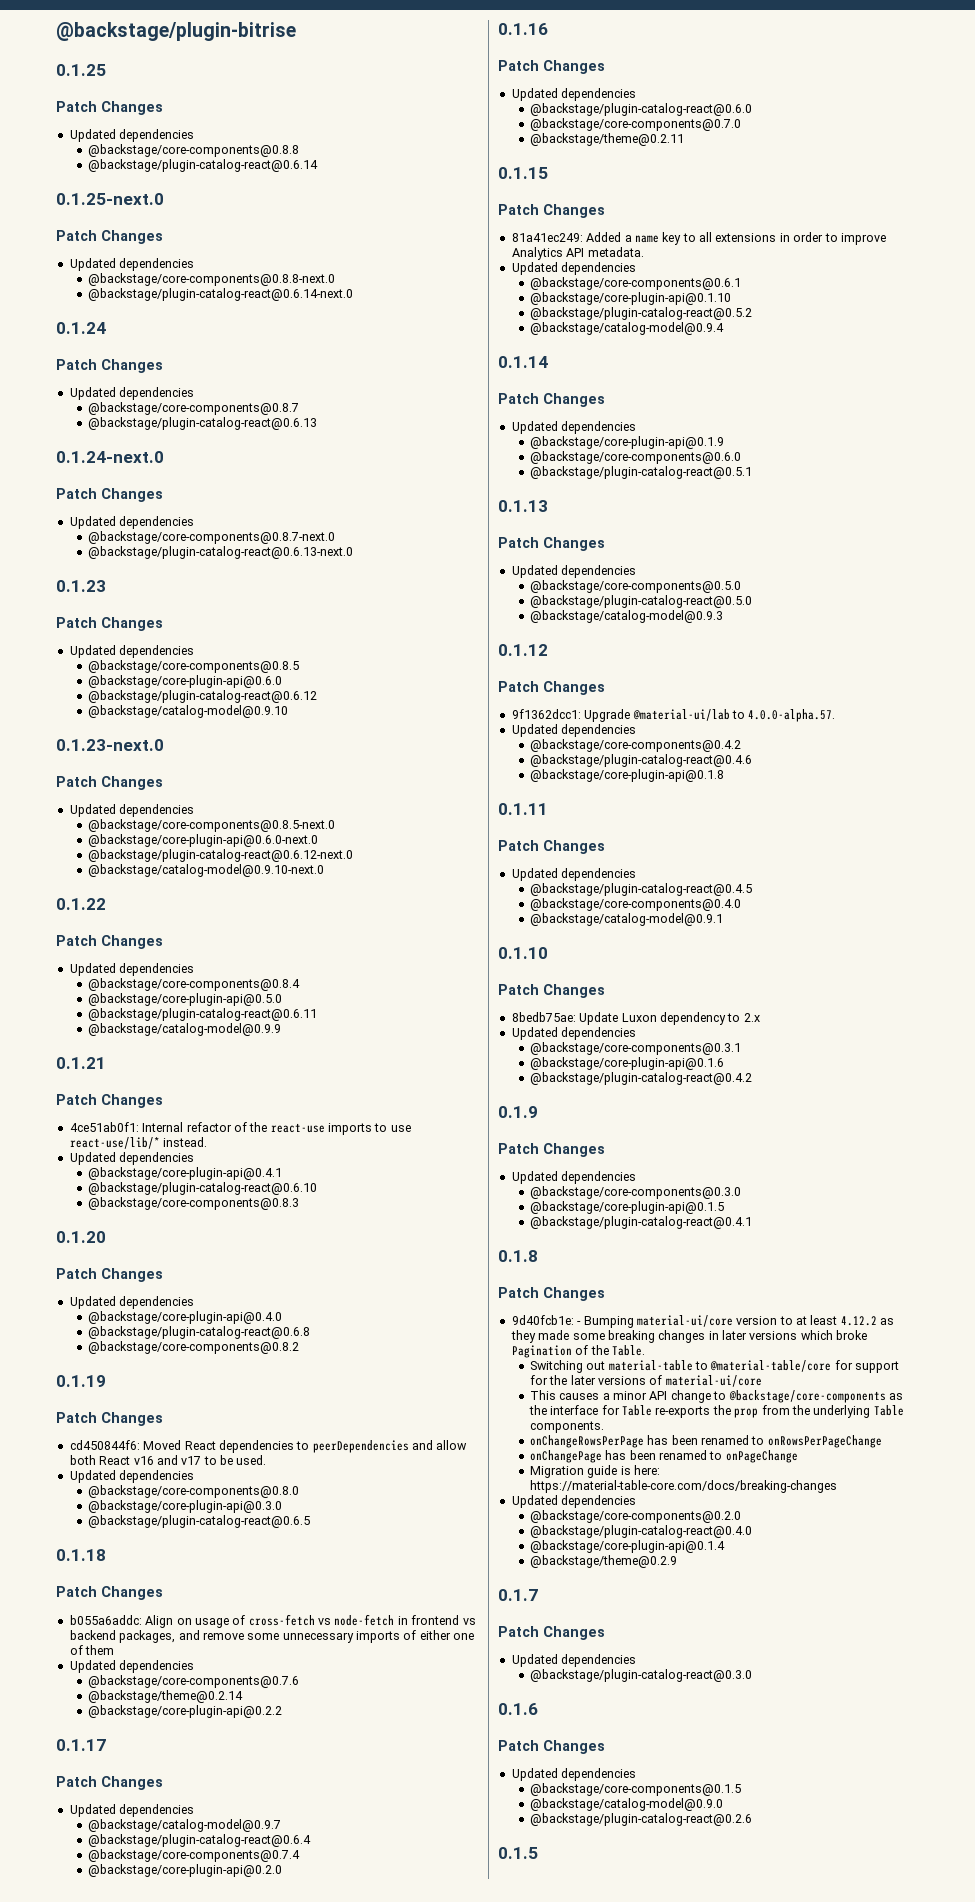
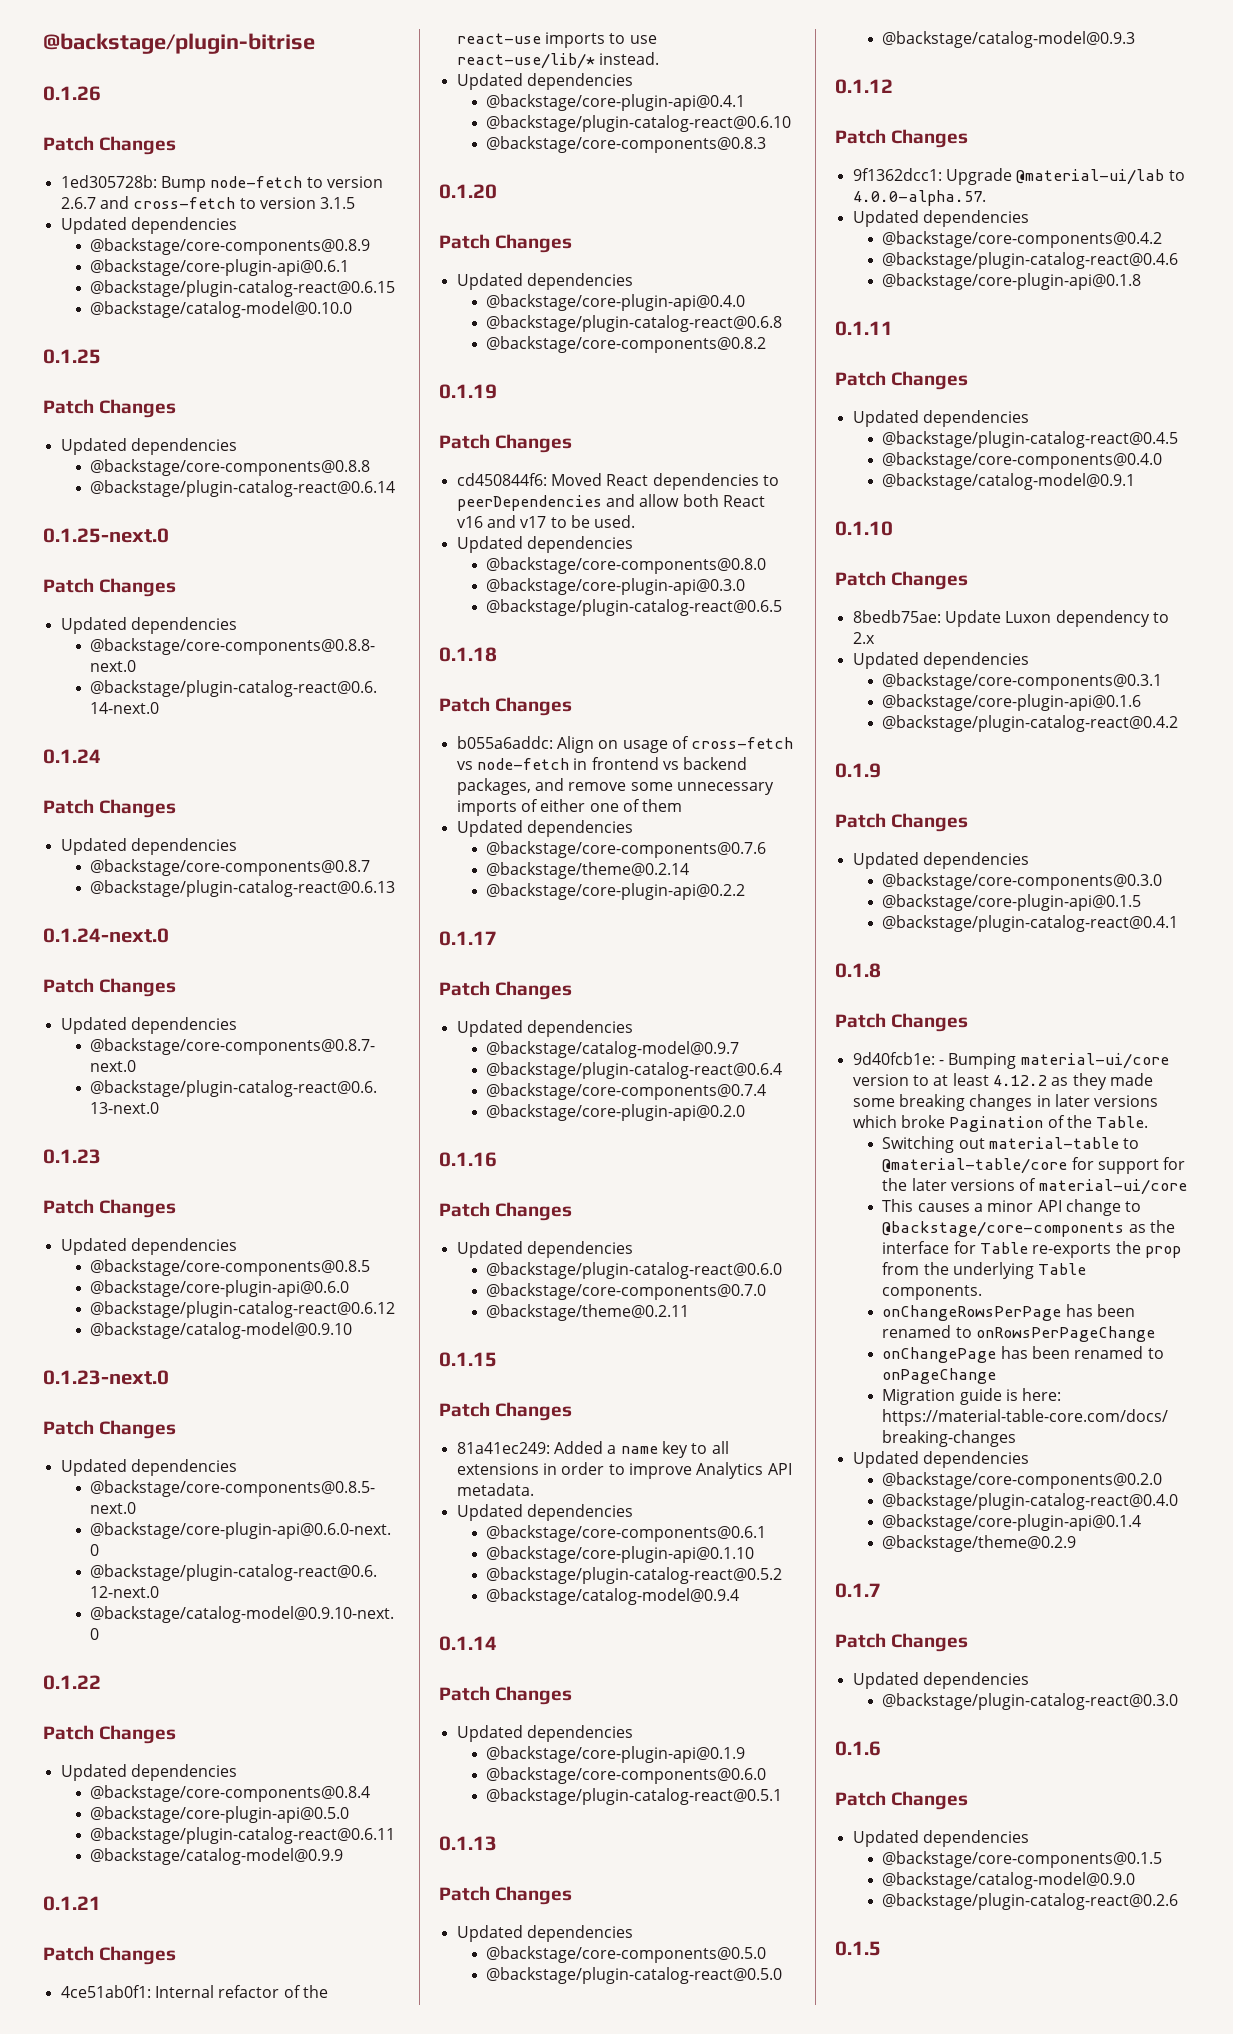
(296, 31) none -> [43,86,101,101] [43,136,177,155] [60,175,383,192] [60,196,356,209] [60,217,237,234] [90,238,371,255] [90,259,350,276] [90,280,396,297] [90,301,353,318] // 0.1.26 // Patch Changes // 1ed305728b: Bump node-fetch to version 2.6.7 and cross-fetch to version 3.1.5 // Updated dependencies // @backstage/core-components@0.8.9 // @backstage/core-plugin-api@0.6.1 // @backstage/plugin-catalog-react@0.6.15 // @backstage/catalog-model@0.10.0

